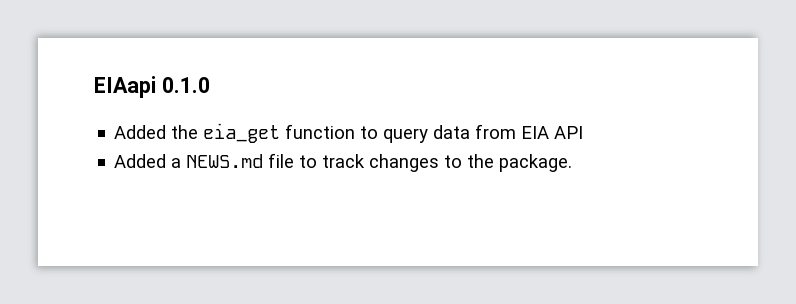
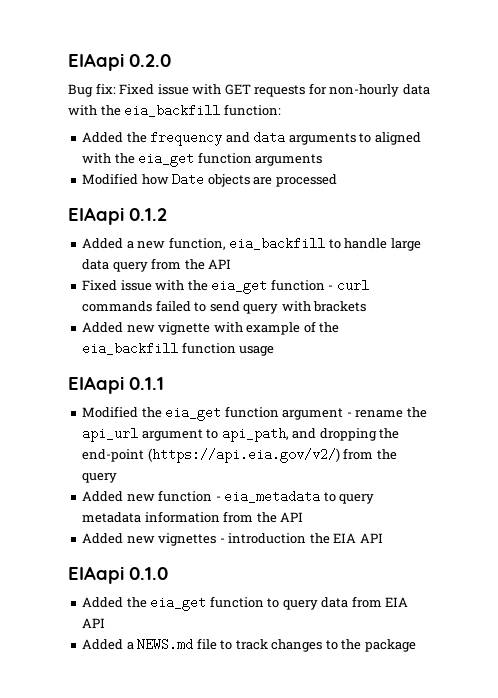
[94,76,156,98] EIAapi -> [68,53,171,71] [68,83,430,97] [68,104,281,117] [82,131,421,146] [82,152,323,167] [82,173,337,187] [68,207,167,225] [82,237,421,251] [82,258,232,272] [82,279,369,294] [82,300,367,314] [82,321,340,335] [82,342,275,356] [68,376,164,394] [82,406,427,421] [82,427,400,442] [82,448,397,463] [82,473,118,483] [82,490,375,504] [82,511,304,523] [82,533,383,546] [68,566,124,584] EIAapi 0.2.0 // Bug fix: Fixed issue with GET requests for non-hourly data with the eia_backfill function: // Added the frequency and data arguments to aligned with the eia_get function arguments // Modified how Date objects are processed // EIAapi 0.1.2 // Added a new function, eia_backfill to handle large data query from the API // Fixed issue with the eia_get function - curl commands failed to send query with brackets // Added new vignette with example of the eia_backfill function usage // EIAapi 0.1.1 // Modified the eia_get function argument - rename the api_url argument to api_path, and dropping the end-point (https://api.eia.gov/v2/) from the query // Added new function - eia_metadata to query metadata information from the API // Added new vignettes - introduction the EIA API // EIAapi
[499,154,573,172] package. -> [364,639,416,652] package

